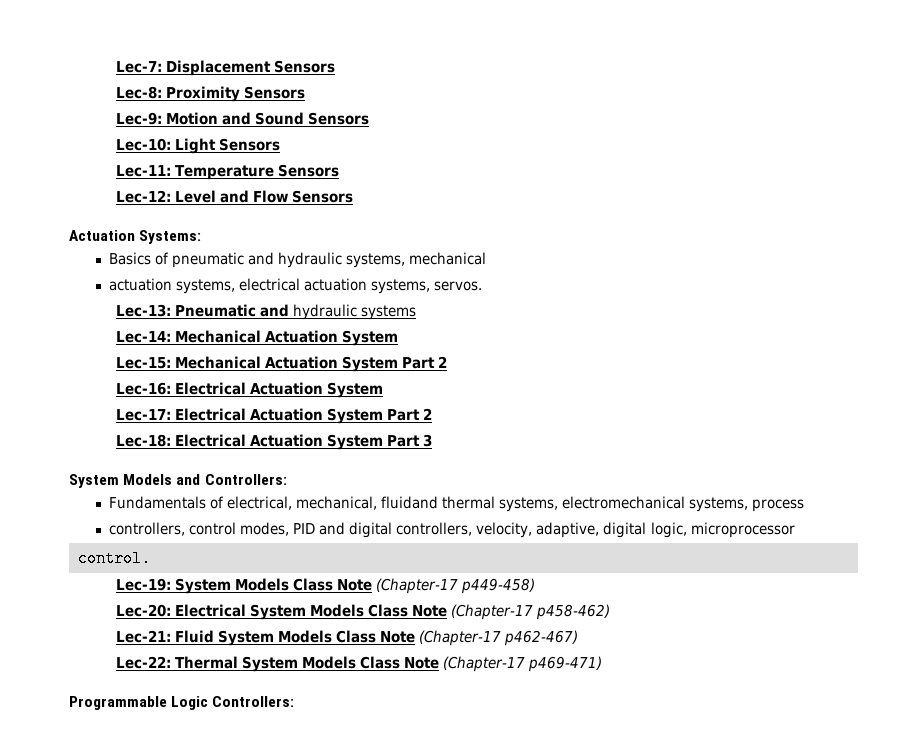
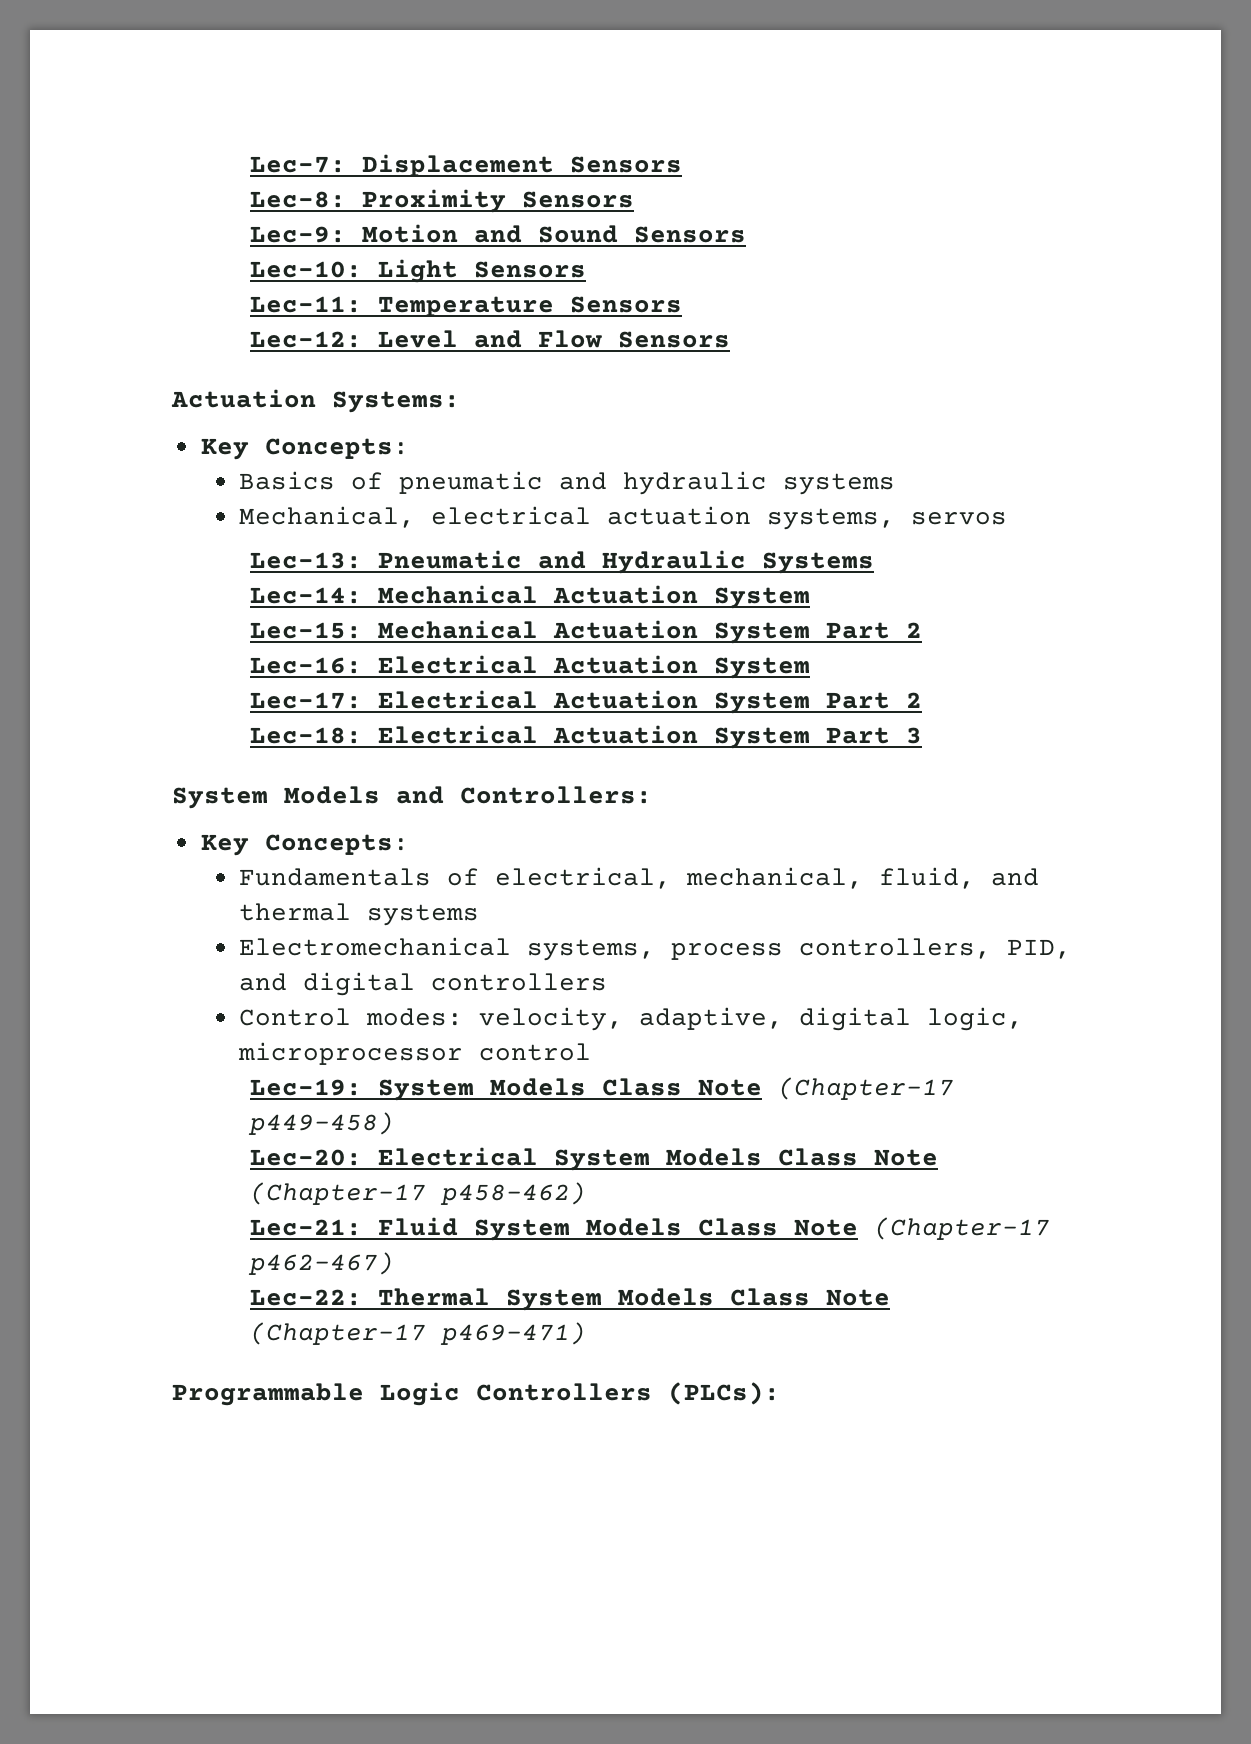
(202, 237) none -> [200,438,409,460] // Key Concepts:
[346,252,487,268] [109,278,236,294] systems, mechanical // actuation systems, -> [783,473,896,495] [239,506,416,528] systems // Mechanical,
[434,281,483,291] servos. -> [911,512,1008,525] servos
[293,304,417,320] hydraulic systems -> [601,550,874,574] Hydraulic Systems
(287, 479) none -> [200,834,409,856] // Key Concepts:
[381,496,805,512] [109,522,473,538] fluidand thermal systems, electromechanical systems, process // controllers, control modes, PID and digital controllers, -> [879,867,1040,889] [239,903,480,926] [239,937,1072,961] [239,972,608,996] [239,1008,464,1026] fluid, and thermal systems // Electromechanical systems, process controllers, PID, and digital controllers // Control modes:
[78,550,151,567] // control. -> [479,1043,592,1061] control
[212,696,295,707] Controllers: -> [476,1382,780,1405] Controllers (PLCs):

